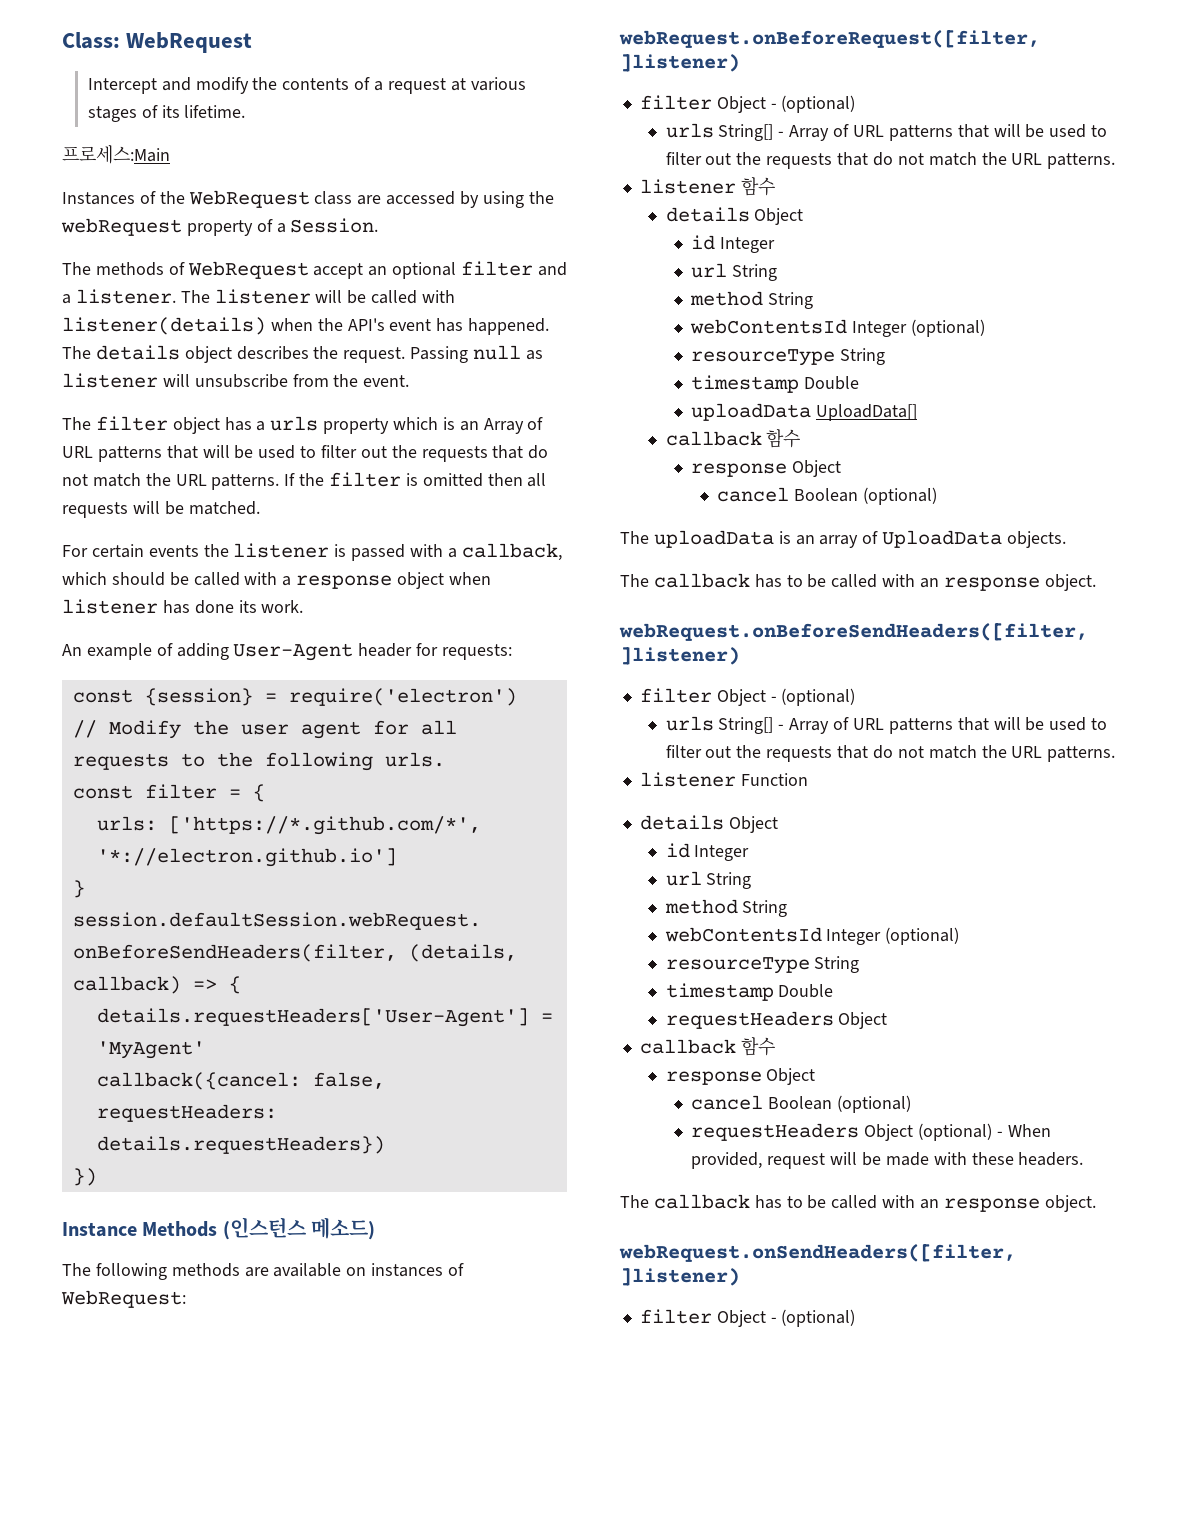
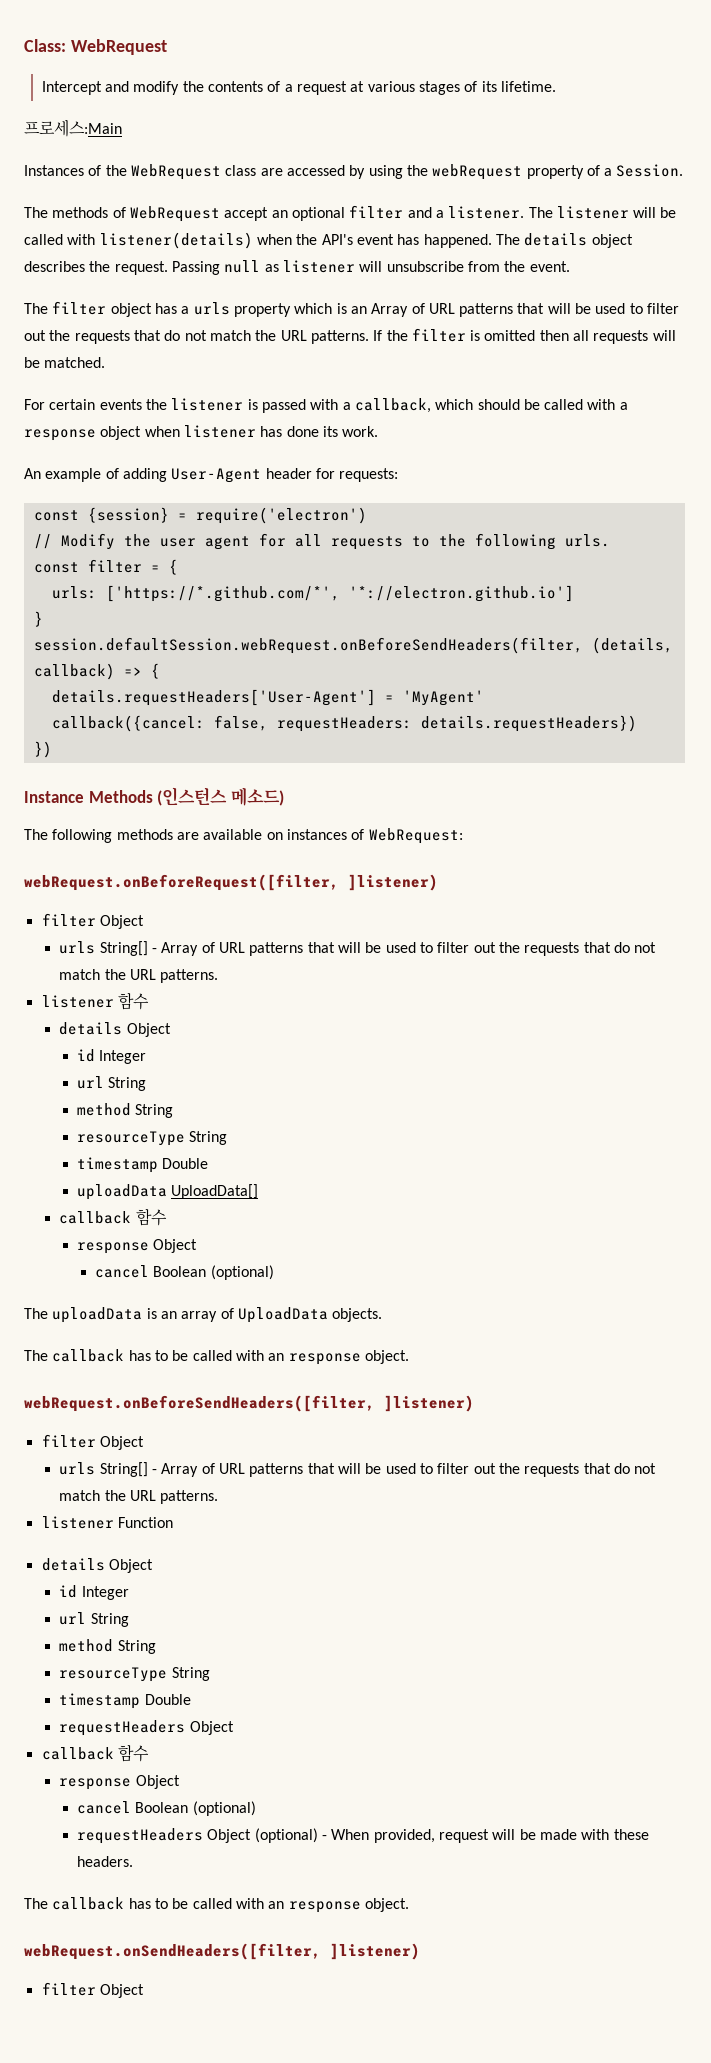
[770,95,856,113] - (optional) -> (144, 922) none
[690,319,986,337] // webContentsId Integer (optional) -> (174, 1111) none
[770,688,856,706] - (optional) -> (144, 1443) none
[664,927,960,945] // webContentsId Integer (optional) -> (156, 1647) none
[770,1309,856,1327] - (optional) -> (144, 1991) none

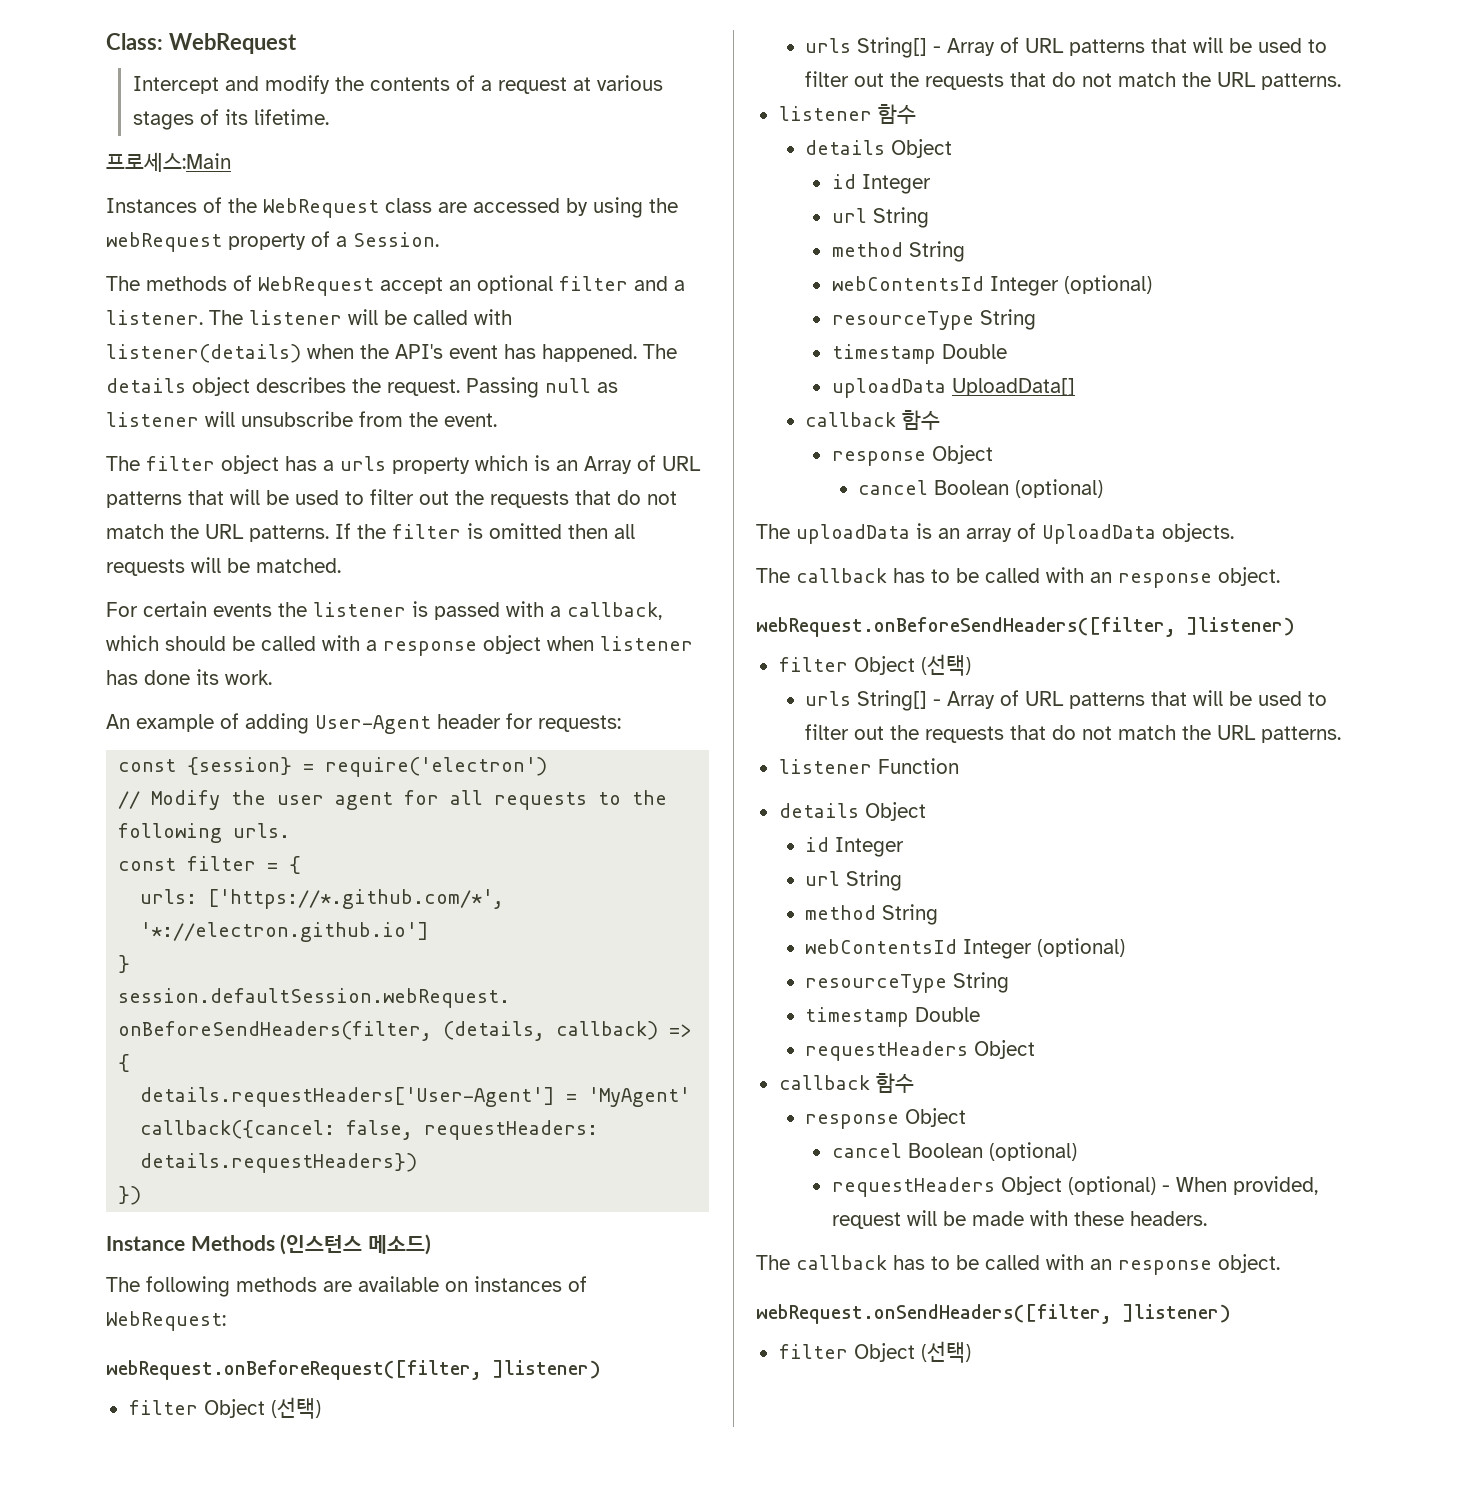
(144, 922) none -> [270,1397,321,1419] (선택)
(174, 1111) none -> [831,275,1152,296] // webContentsId Integer (optional)
(144, 1443) none -> [920,654,971,676] (선택)
(156, 1647) none -> [805,938,1126,959] // webContentsId Integer (optional)
(144, 1991) none -> [920,1341,971,1363] (선택)

